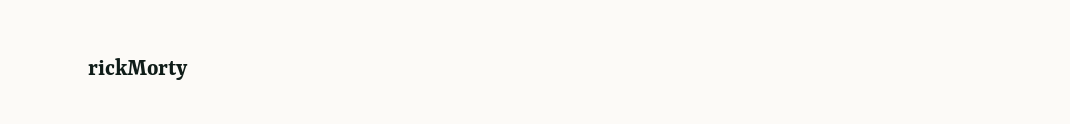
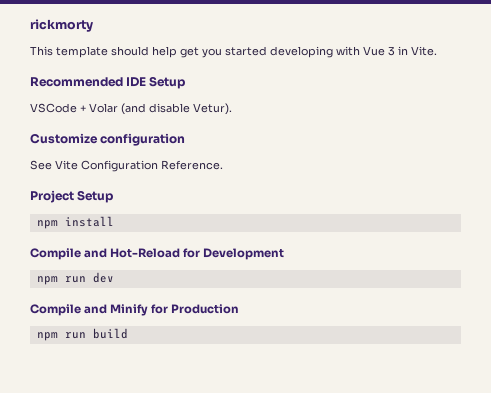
[88,58,188,80] rickMorty -> [30,19,93,32] [30,46,437,58] [30,76,186,89] [30,103,232,115] [30,133,186,146] [30,160,223,172] [30,190,114,203] [36,216,114,229] [30,248,285,260] [36,272,114,285] [30,304,240,316] [36,328,128,341] rickmorty // This template should help get you started developing with Vue 3 in Vite. // Recommended IDE Setup // VSCode + Volar (and disable Vetur). // Customize configuration // See Vite Configuration Reference. // Project Setup // npm install // Compile and Hot-Reload for Development // npm run dev // Compile and Minify for Production // npm run build

